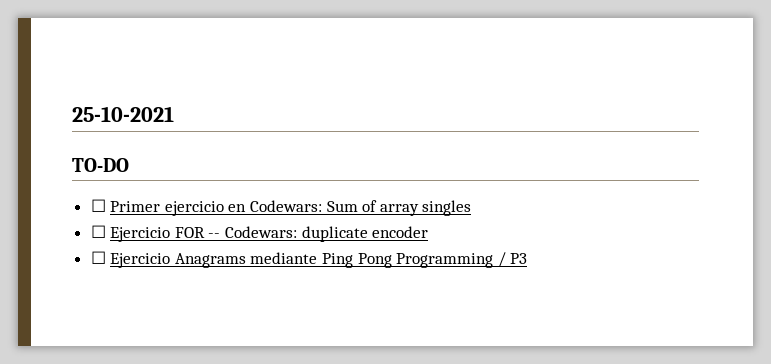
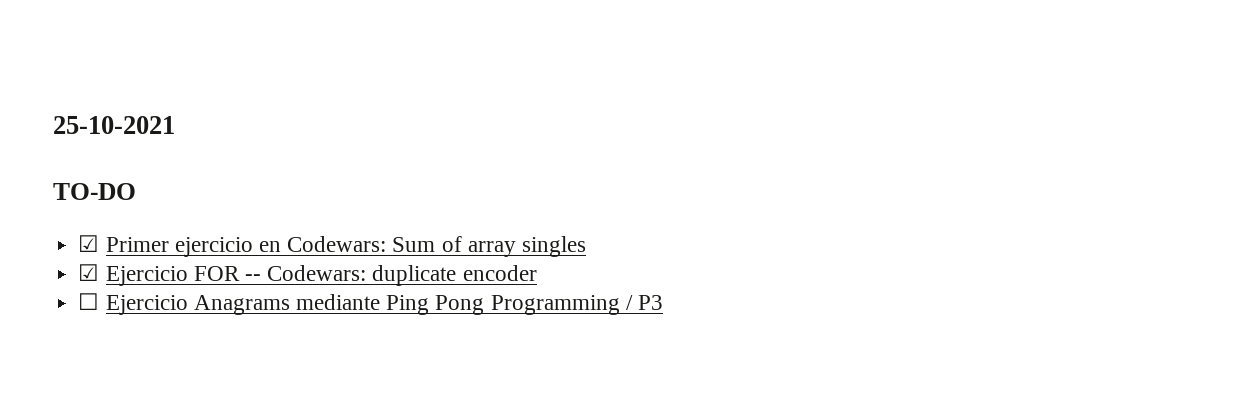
[90,199,106,212] ☐ -> [78,235,100,252] ☑
[90,225,106,238] ☐ -> [78,264,100,281] ☑

